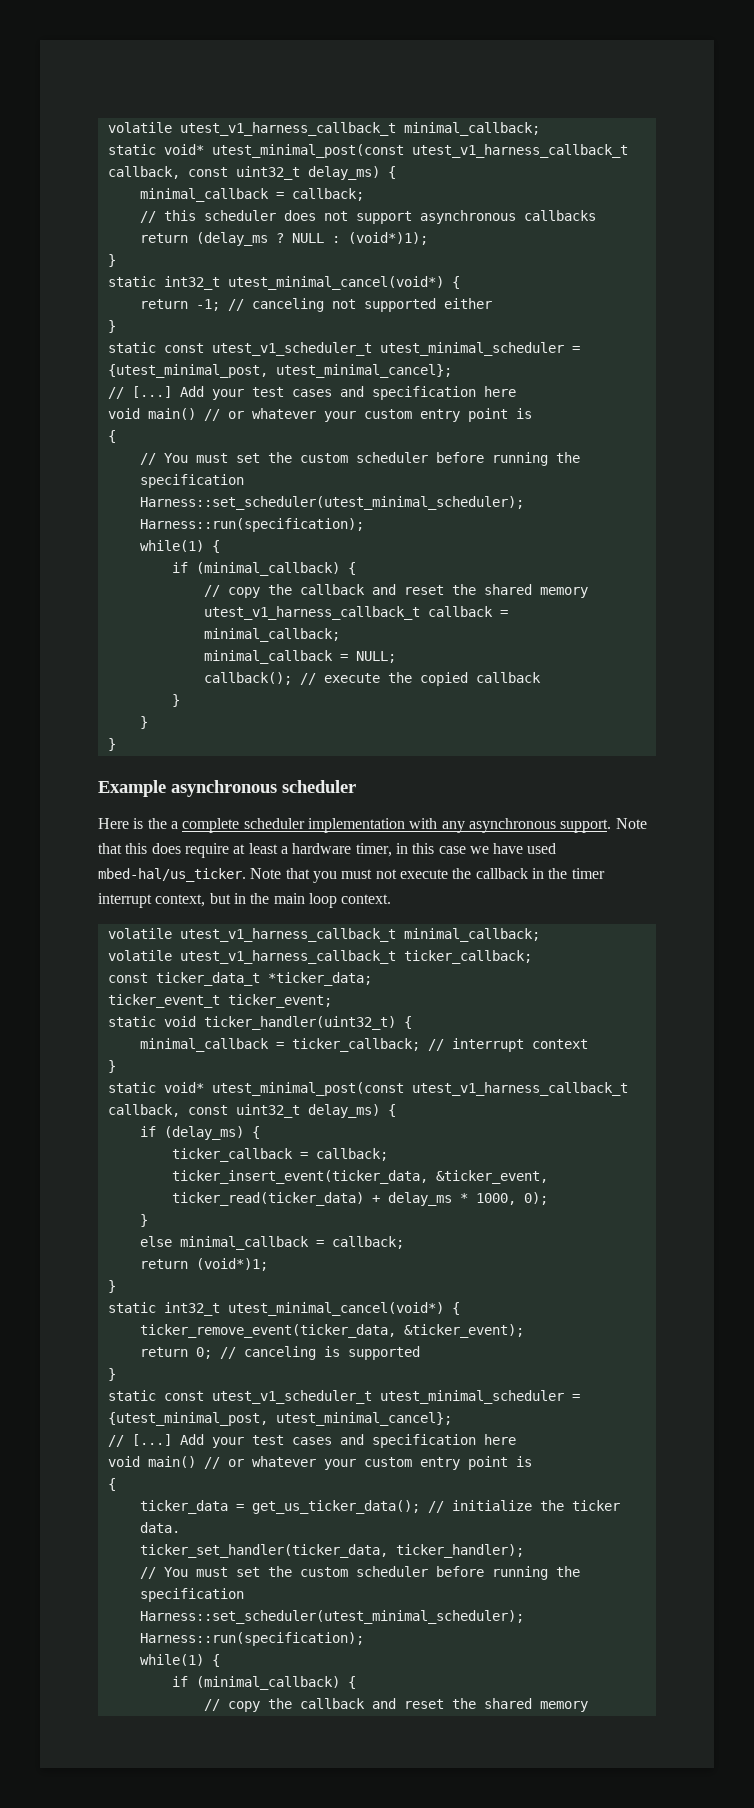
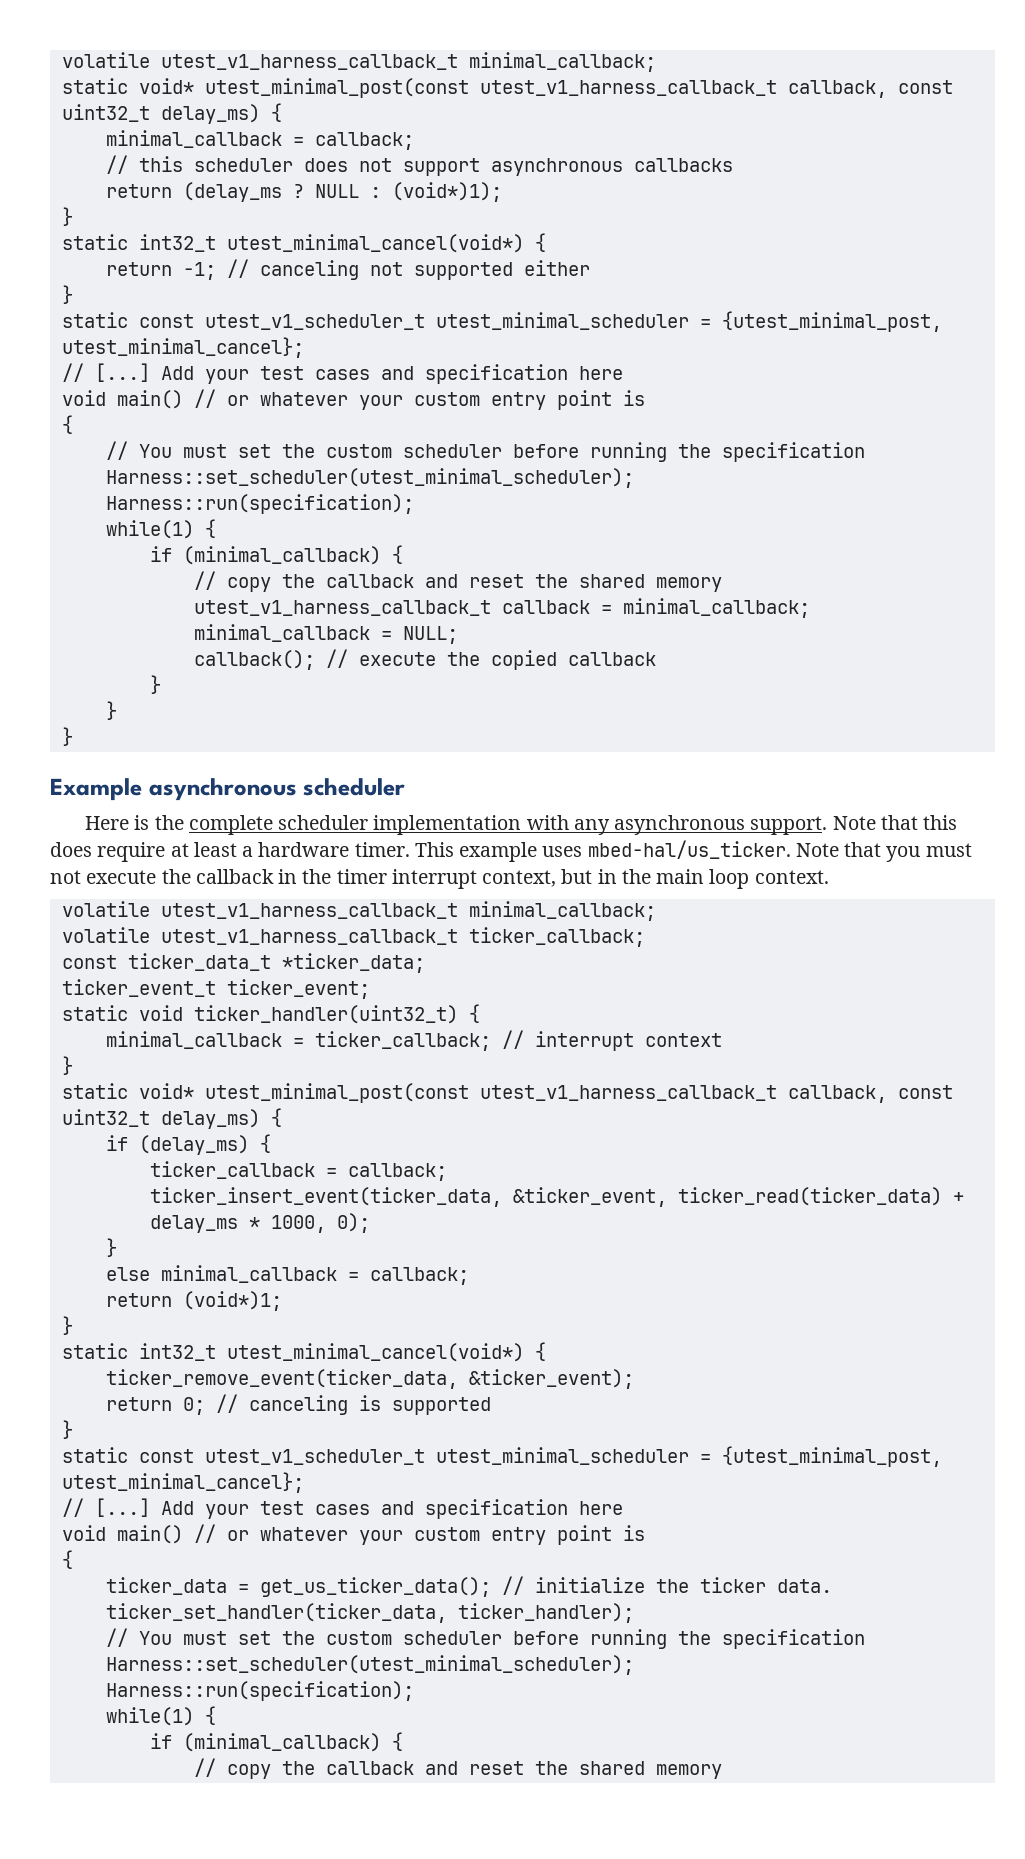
[170,821,178,829] a -> (184, 822) none
[355,843,557,857] timer, in this case we have used -> [354,842,583,862] timer. This example uses

